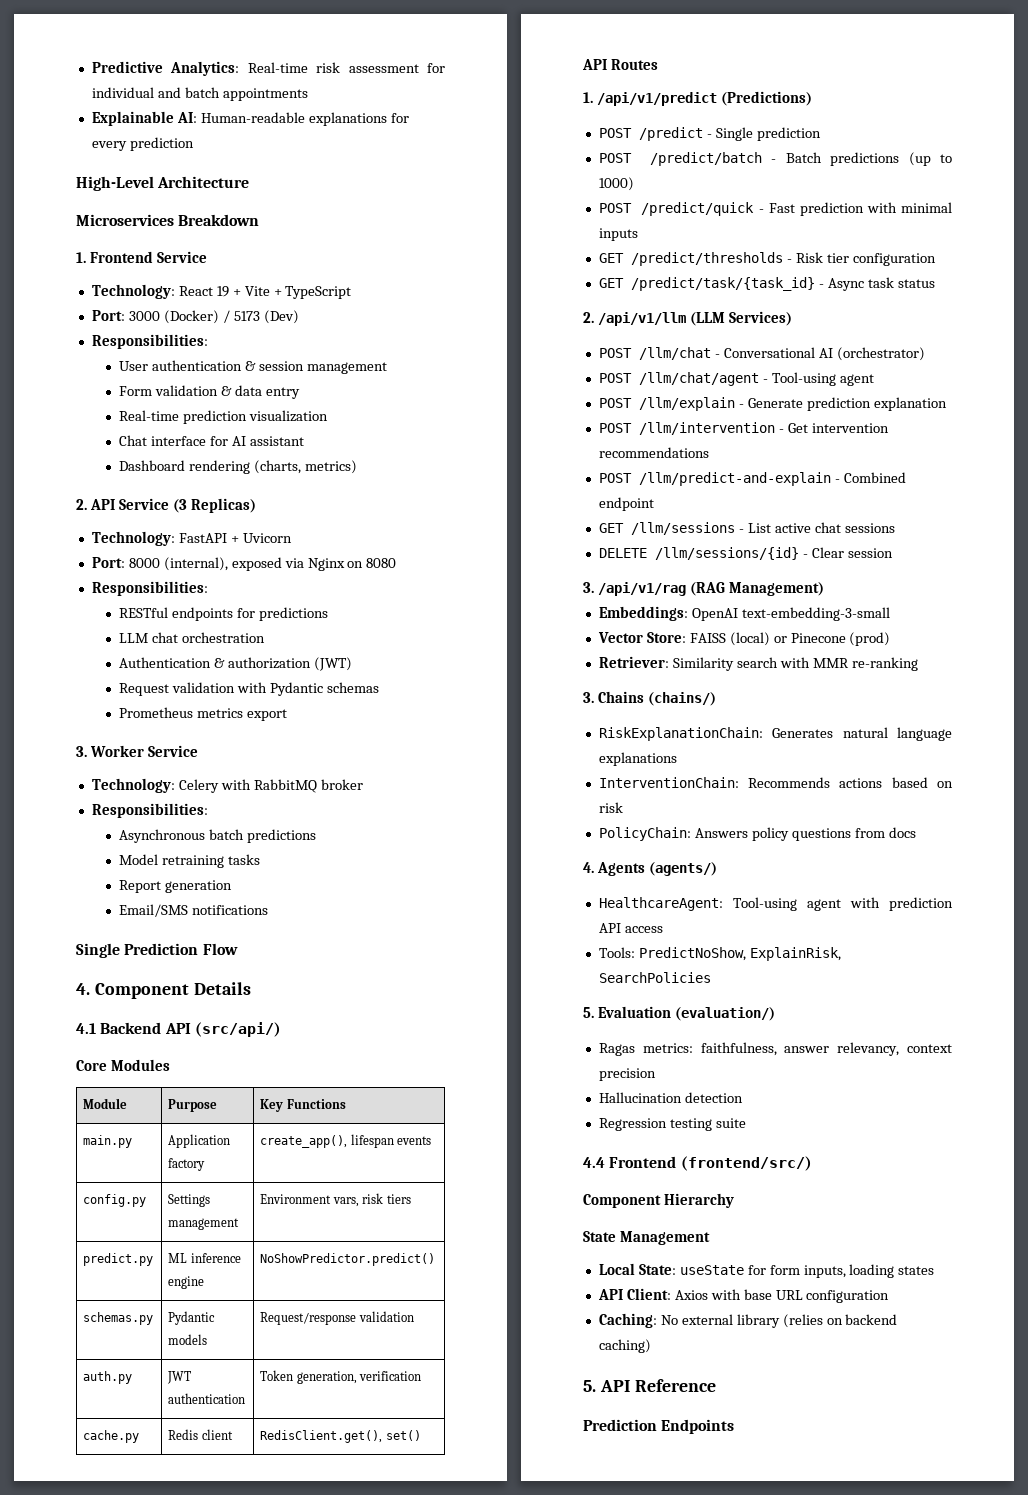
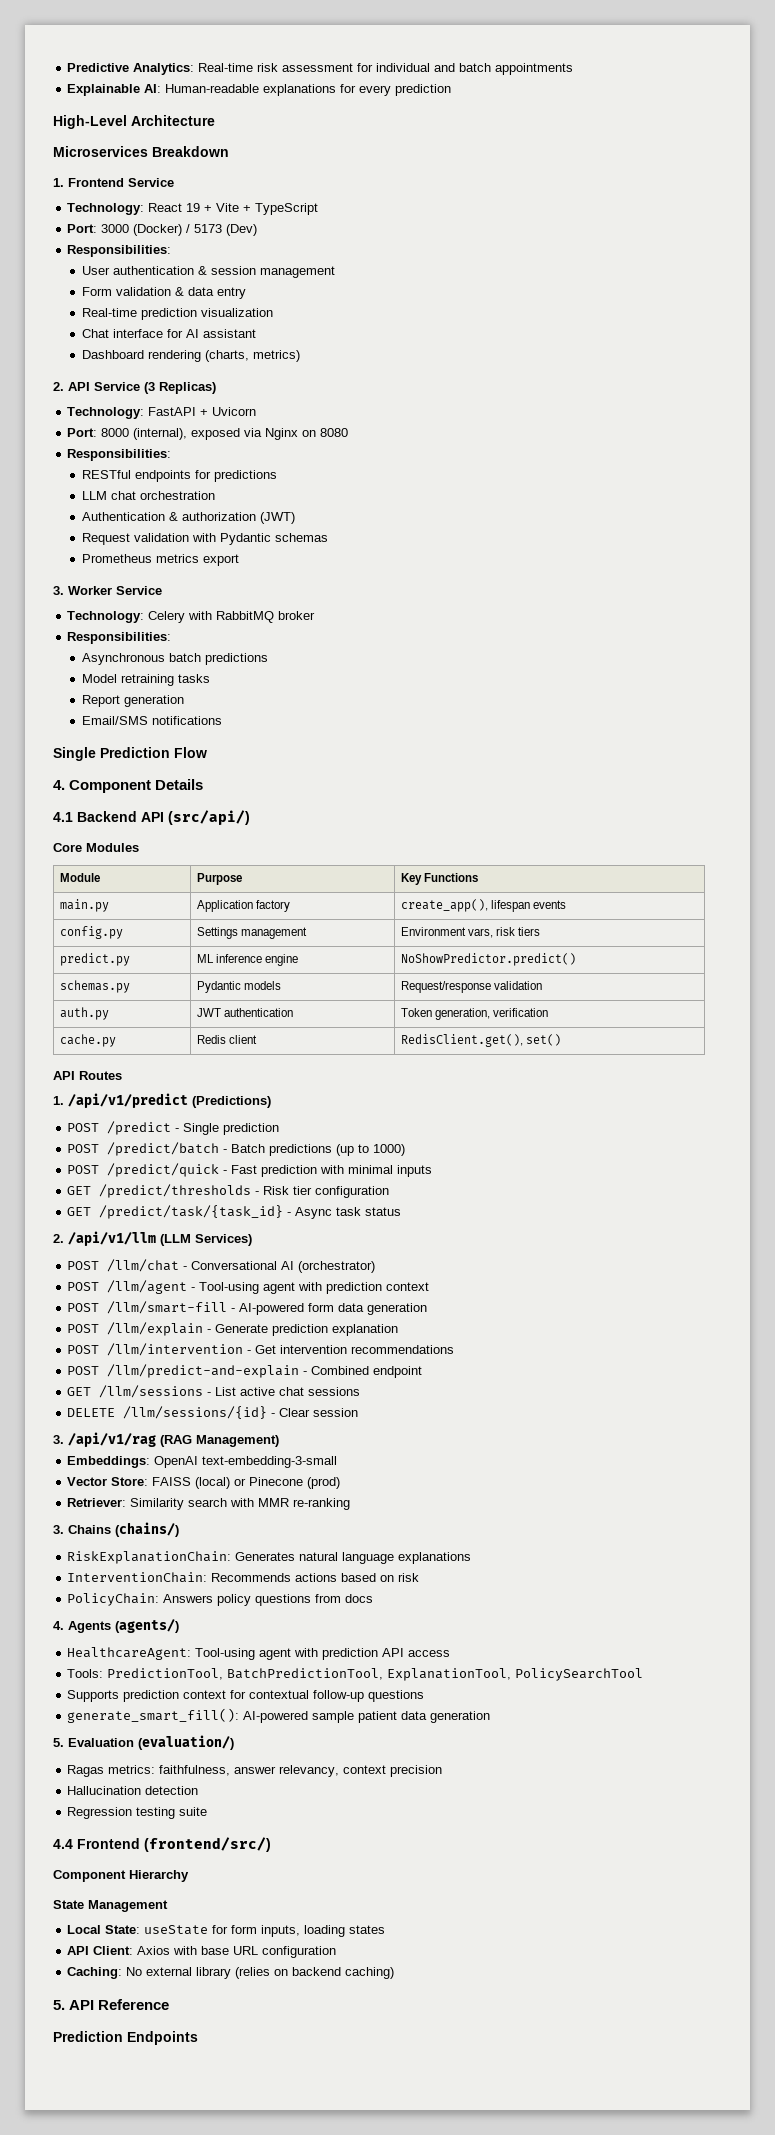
[638,372,759,386] /llm/chat/agent -> [107,1280,188,1294] /llm/agent
(874, 380) none -> [298,1282,430,1294] [67,1301,428,1315] with prediction context // POST /llm/smart-fill - AI-powered form data generation
[638,947,841,961] [598,972,711,983] PredictNoShow, ExplainRisk, SearchPolicies -> [107,1668,644,1681] [67,1690,425,1702] [67,1708,491,1723] PredictionTool, BatchPredictionTool, ExplanationTool, PolicySearchTool // Supports prediction context for contextual follow-up questions // generate_smart_fill(): AI-powered sample patient data generation

